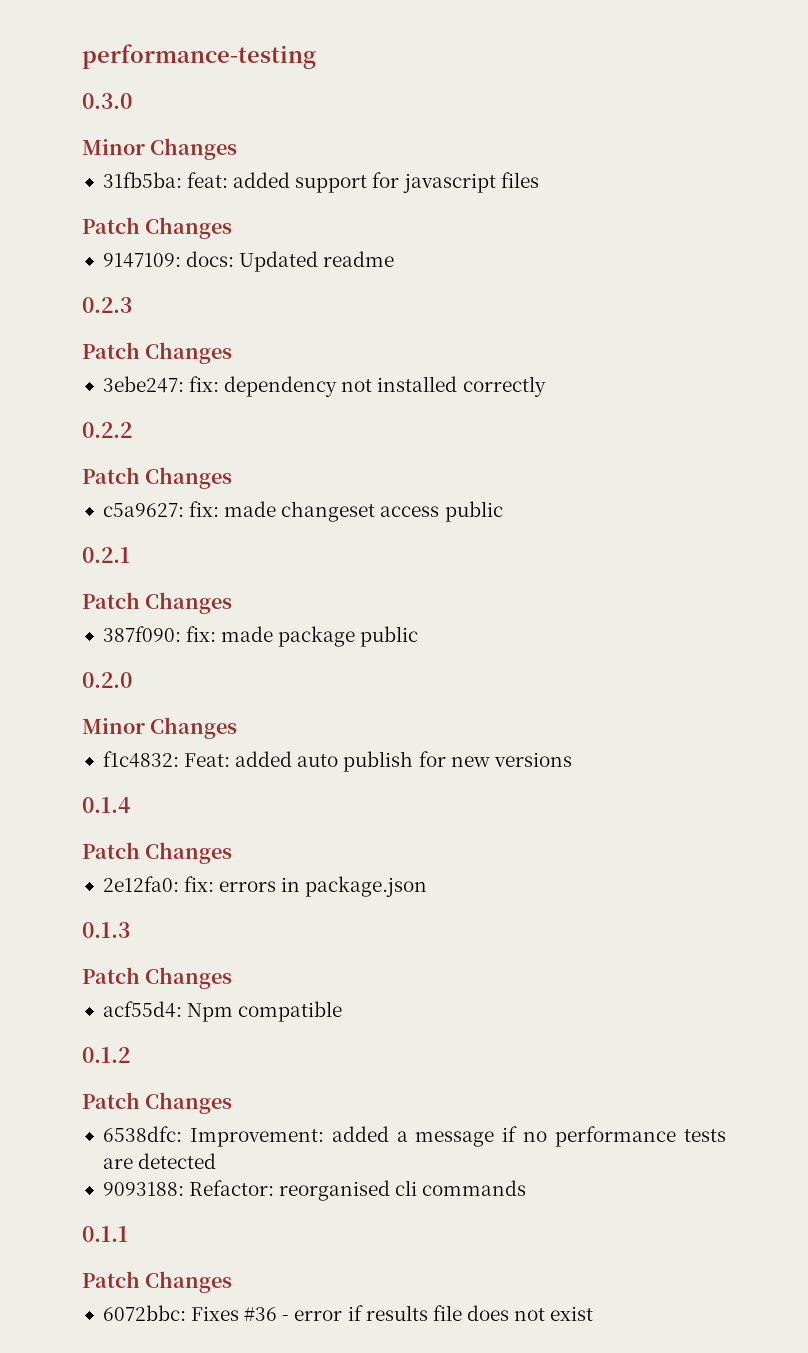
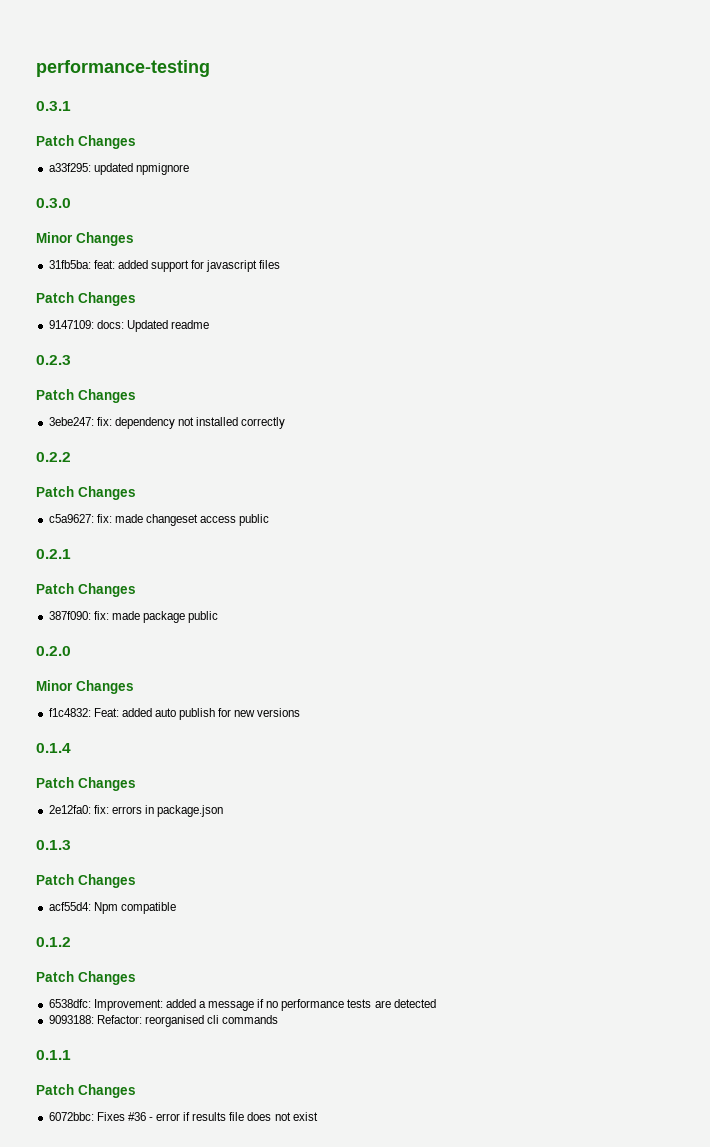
(316, 56) none -> [36,101,71,111] [36,135,136,149] [48,163,189,175] // 0.3.1 // Patch Changes // a33f295: updated npmignore

